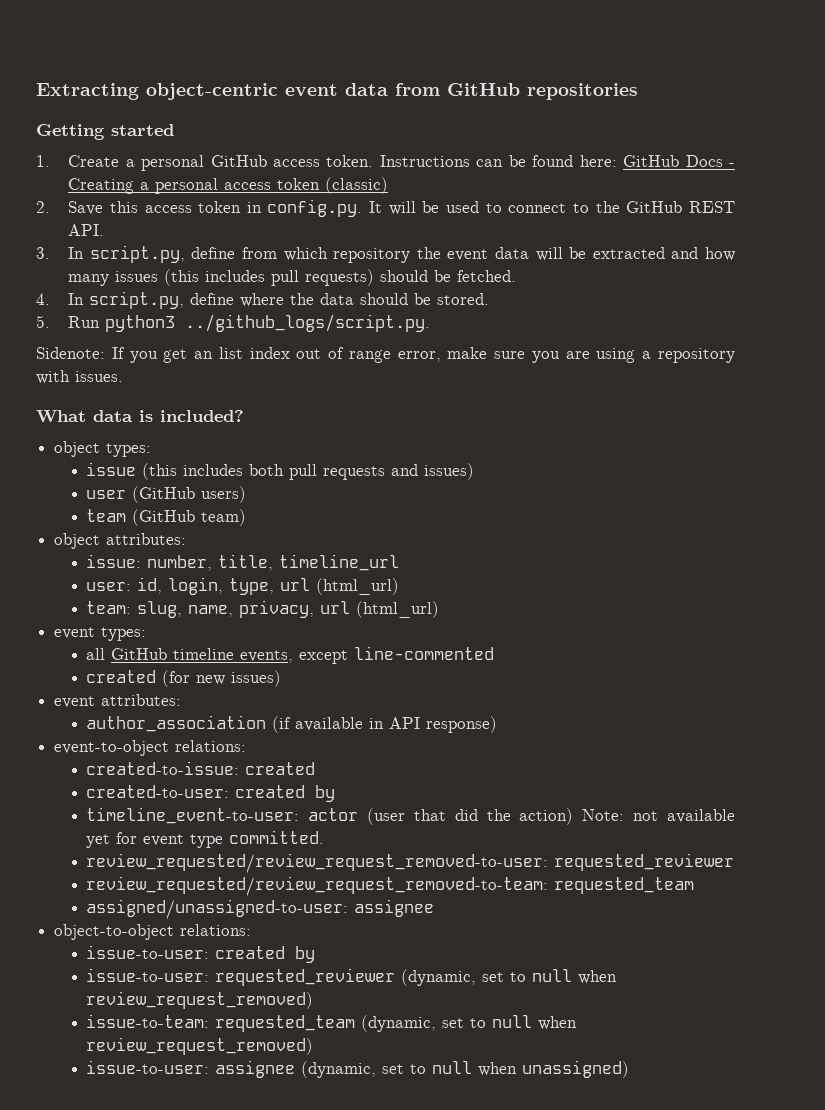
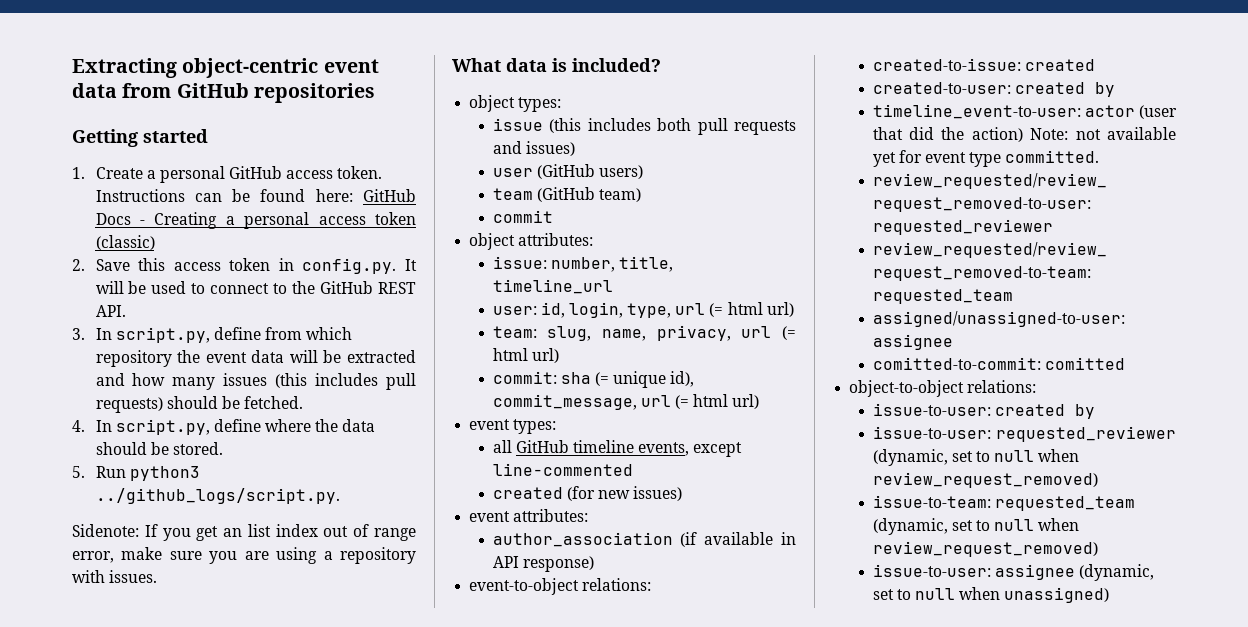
(247, 517) none -> [492,210,553,223] // commit
[316,578,400,595] (html_url) -> [709,302,794,317] (= html url)
[356,601,440,618] (html_url) -> [782,326,796,340] [492,348,559,363] [492,371,695,388] [492,394,760,410] (= html url) // commit: sha (= unique id), commit_message, url (= html url)
(435, 908) none -> [872,357,1125,370] // comitted-to-commit: comitted

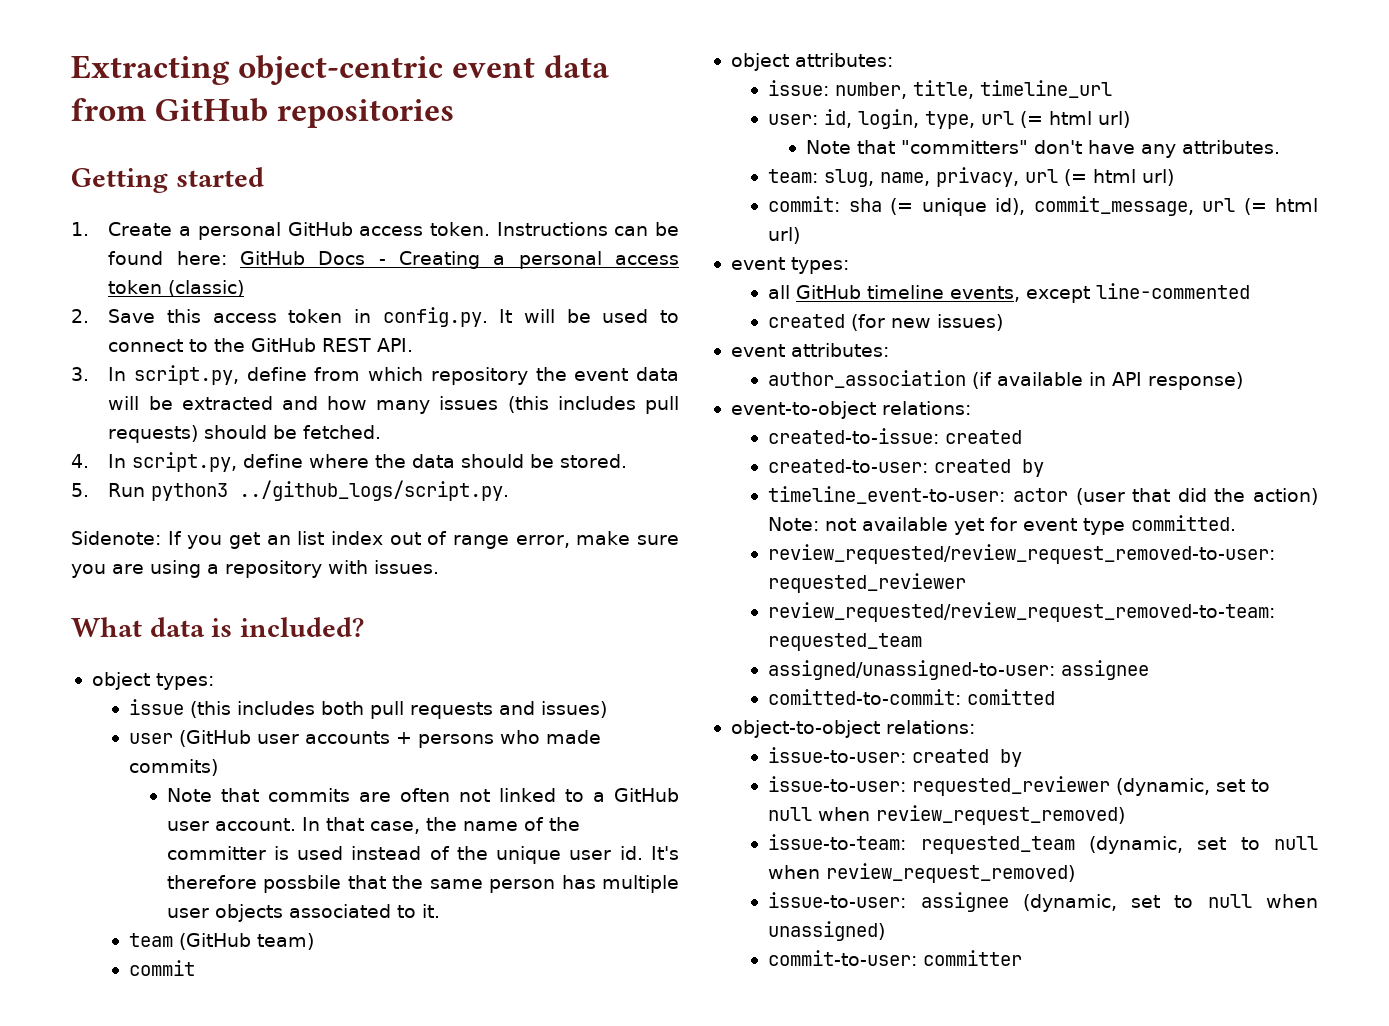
[598,165,643,179] users) -> [257,730,602,748] [129,759,219,776] [166,788,679,802] [166,817,580,834] [166,846,679,864] [166,875,679,893] [166,904,440,922] user accounts + persons who made commits) // Note that commits are often not linked to a GitHub user account. In that case, the name of the committer is used instead of the unique user id. It's therefore possbile that the same person has multiple user objects associated to it.
(794, 309) none -> [805,140,1280,158] // Note that "committers" don't have any attributes.
(1110, 595) none -> [768,950,1023,966] // commit-to-user: committer

